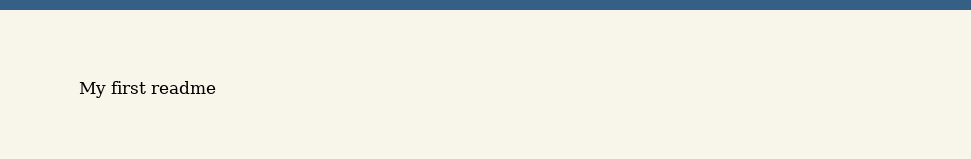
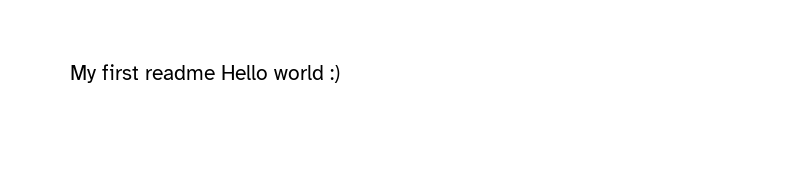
(216, 87) none -> [221,65,340,83] Hello world :)

